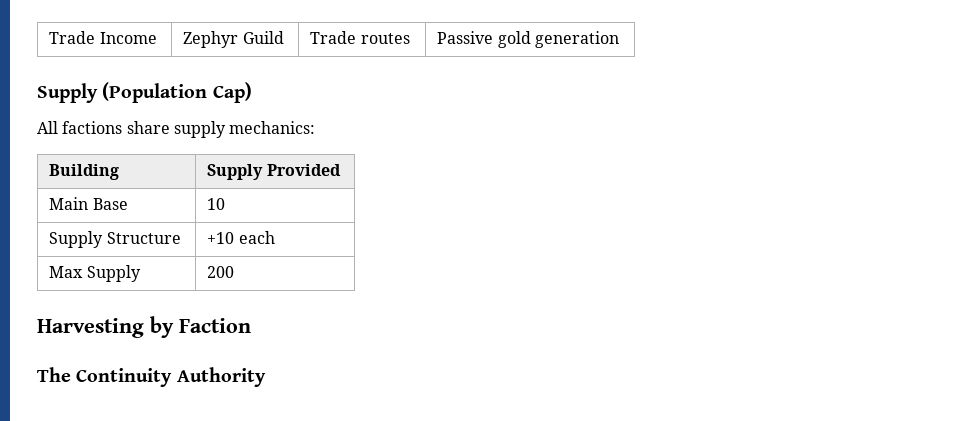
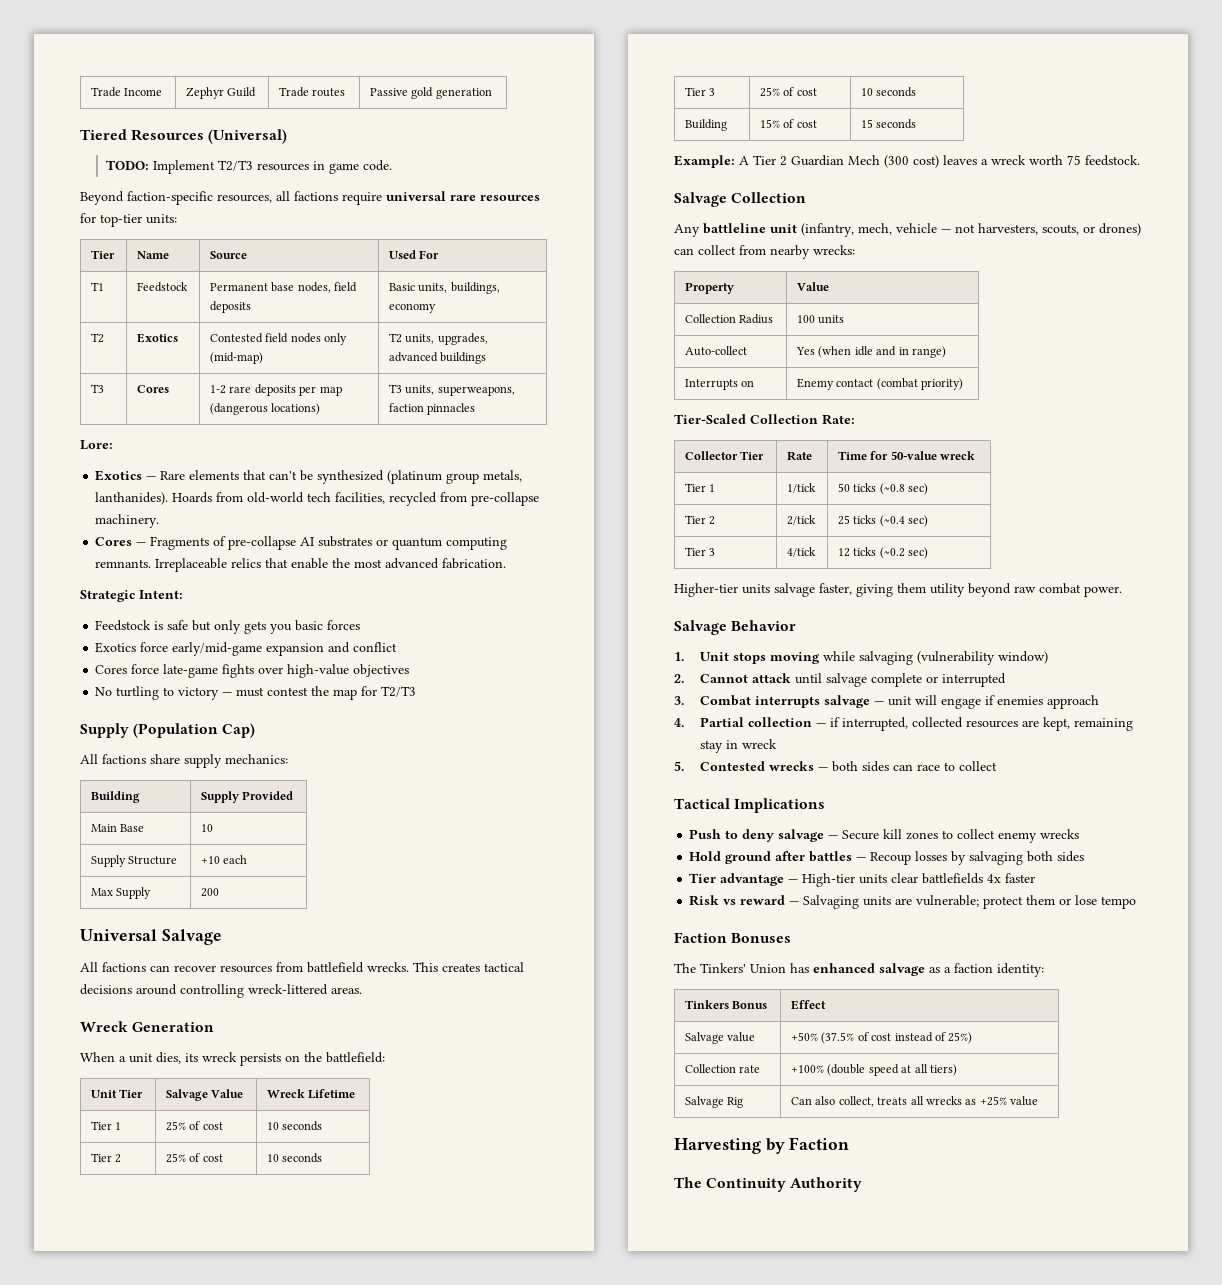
(620, 39) none -> [80,129,288,144] [105,160,392,174] [80,191,540,205] [80,213,177,227] [91,250,116,259] [137,251,170,259] [210,251,248,259] [389,250,440,259] [91,282,105,291] [137,282,189,292] [210,282,358,293] [210,301,252,313] [389,282,500,294] [389,303,437,313] [91,333,105,343] [137,333,179,343] [210,333,348,345] [210,352,264,364] [389,333,488,345] [389,352,487,364] [91,384,105,393] [137,385,170,393] [210,384,342,396] [210,403,321,415] [389,384,515,396] [389,403,476,415] [80,440,113,450] [95,470,523,484] [95,492,540,506] [95,514,160,528] [95,536,508,550] [95,558,507,572] [80,590,183,602] [95,620,361,634] [95,642,398,656] [95,664,410,678] [95,686,417,700] // Tiered Resources (Universal) // TODO: Implement T2/T3 resources in game code. // Beyond faction-specific resources, all factions require universal rare resources for top-tier units: // Tier | Name | Source | Used For // T1 | Feedstock | Permanent base nodes, field deposits | Basic units, buildings, economy // T2 | Exotics | Contested field nodes only (mid-map) | T2 units, upgrades, advanced buildings // T3 | Cores | 1-2 rare deposits per map (dangerous locations) | T3 units, superweapons, faction pinnacles // Lore: // Exotics — Rare elements that can't be synthesized (platinum group metals, lanthanides). Hoards from old-world tech facilities, recycled from pre-collapse machinery. // Cores — Fragments of pre-collapse AI substrates or quantum computing remnants. Irreplaceable relics that enable the most advanced fabrication. // Strategic Intent: // Feedstock is safe but only gets you basic forces // Exotics force early/mid-game expansion and conflict // Cores force late-game fights over high-value objectives // No turtling to victory — must contest the map for T2/T3
(235, 272) none -> [80,929,222,945] [80,962,524,973] [80,984,362,998] [80,1021,215,1032] [80,1052,385,1066] [91,1089,144,1098] [166,1089,244,1101] [267,1089,356,1099] [91,1121,122,1130] [166,1121,223,1131] [267,1121,323,1131] [91,1153,122,1163] [166,1153,223,1163] [267,1153,323,1163] [685,87,716,96] [760,87,817,97] [861,87,917,97] [685,119,728,131] [760,119,817,128] [861,119,917,129] [674,155,1140,168] [674,192,807,207] [674,223,1141,237] [674,245,855,259] [685,282,735,294] [797,282,830,291] [685,314,774,324] [797,315,845,324] [685,346,748,356] [796,346,946,358] [685,379,755,390] [797,378,964,390] [674,414,855,425] [685,451,765,460] [787,451,813,461] [838,451,976,460] [685,483,716,492] [787,483,817,493] [838,483,929,495] [685,515,716,525] [787,515,817,525] [838,515,929,527] [685,547,716,556] [787,547,817,557] [838,547,929,559] [674,583,1122,597] [674,620,797,635] [674,651,1048,665] [674,673,1006,687] [674,695,1099,709] [674,717,1133,731] [699,739,777,753] [674,761,997,772] [674,798,826,813] [689,829,1080,843] [689,851,1085,865] [689,873,1036,887] [689,895,1137,909] [674,932,792,943] [674,963,1044,977] [685,1000,768,1009] [791,1000,827,1010] [685,1032,756,1044] [791,1032,973,1044] [685,1064,761,1073] [791,1064,957,1076] [685,1096,744,1108] [791,1096,1039,1107] // Universal Salvage // All factions can recover resources from battlefield wrecks. This creates tactical decisions around controlling wreck-littered areas. // Wreck Generation // When a unit dies, its wreck persists on the battlefield: // Unit Tier | Salvage Value | Wreck Lifetime // Tier 1 | 25% of cost | 10 seconds // Tier 2 | 25% of cost | 10 seconds // Tier 3 | 25% of cost | 10 seconds // Building | 15% of cost | 15 seconds // Example: A Tier 2 Guardian Mech (300 cost) leaves a wreck worth 75 feedstock. // Salvage Collection // Any battleline unit (infantry, mech, vehicle — not harvesters, scouts, or drones) can collect from nearby wrecks: // Property | Value // Collection Radius | 100 units // Auto-collect | Yes (when idle and in range) // Interrupts on | Enemy contact (combat priority) // Tier-Scaled Collection Rate: // Collector Tier | Rate | Time for 50-value wreck // Tier 1 | 1/tick | 50 ticks (~0.8 sec) // Tier 2 | 2/tick | 25 ticks (~0.4 sec) // Tier 3 | 4/tick | 12 ticks (~0.2 sec) // Higher-tier units salvage faster, giving them utility beyond raw combat power. // Salvage Behavior // 1. Unit stops moving while salvaging (vulnerability window) // 2. Cannot attack until salvage complete or interrupted // 3. Combat interrupts salvage — unit will engage if enemies approach // 4. Partial collection — if interrupted, collected resources are kept, remaining stay in wreck // 5. Contested wrecks — both sides can race to collect // Tactical Implications // Push to deny salvage — Secure kill zones to collect enemy wrecks // Hold ground after battles — Recoup losses by salvaging both sides // Tier advantage — High-tier units clear battlefields 4x faster // Risk vs reward — Salvaging units are vulnerable; protect them or lose tempo // Faction Bonuses // The Tinkers' Union has enhanced salvage as a faction identity: // Tinkers Bonus | Effect // Salvage value | +50% (37.5% of cost instead of 25%) // Collection rate | +100% (double speed at all tiers) // Salvage Rig | Can also collect, treats all wrecks as +25% value

